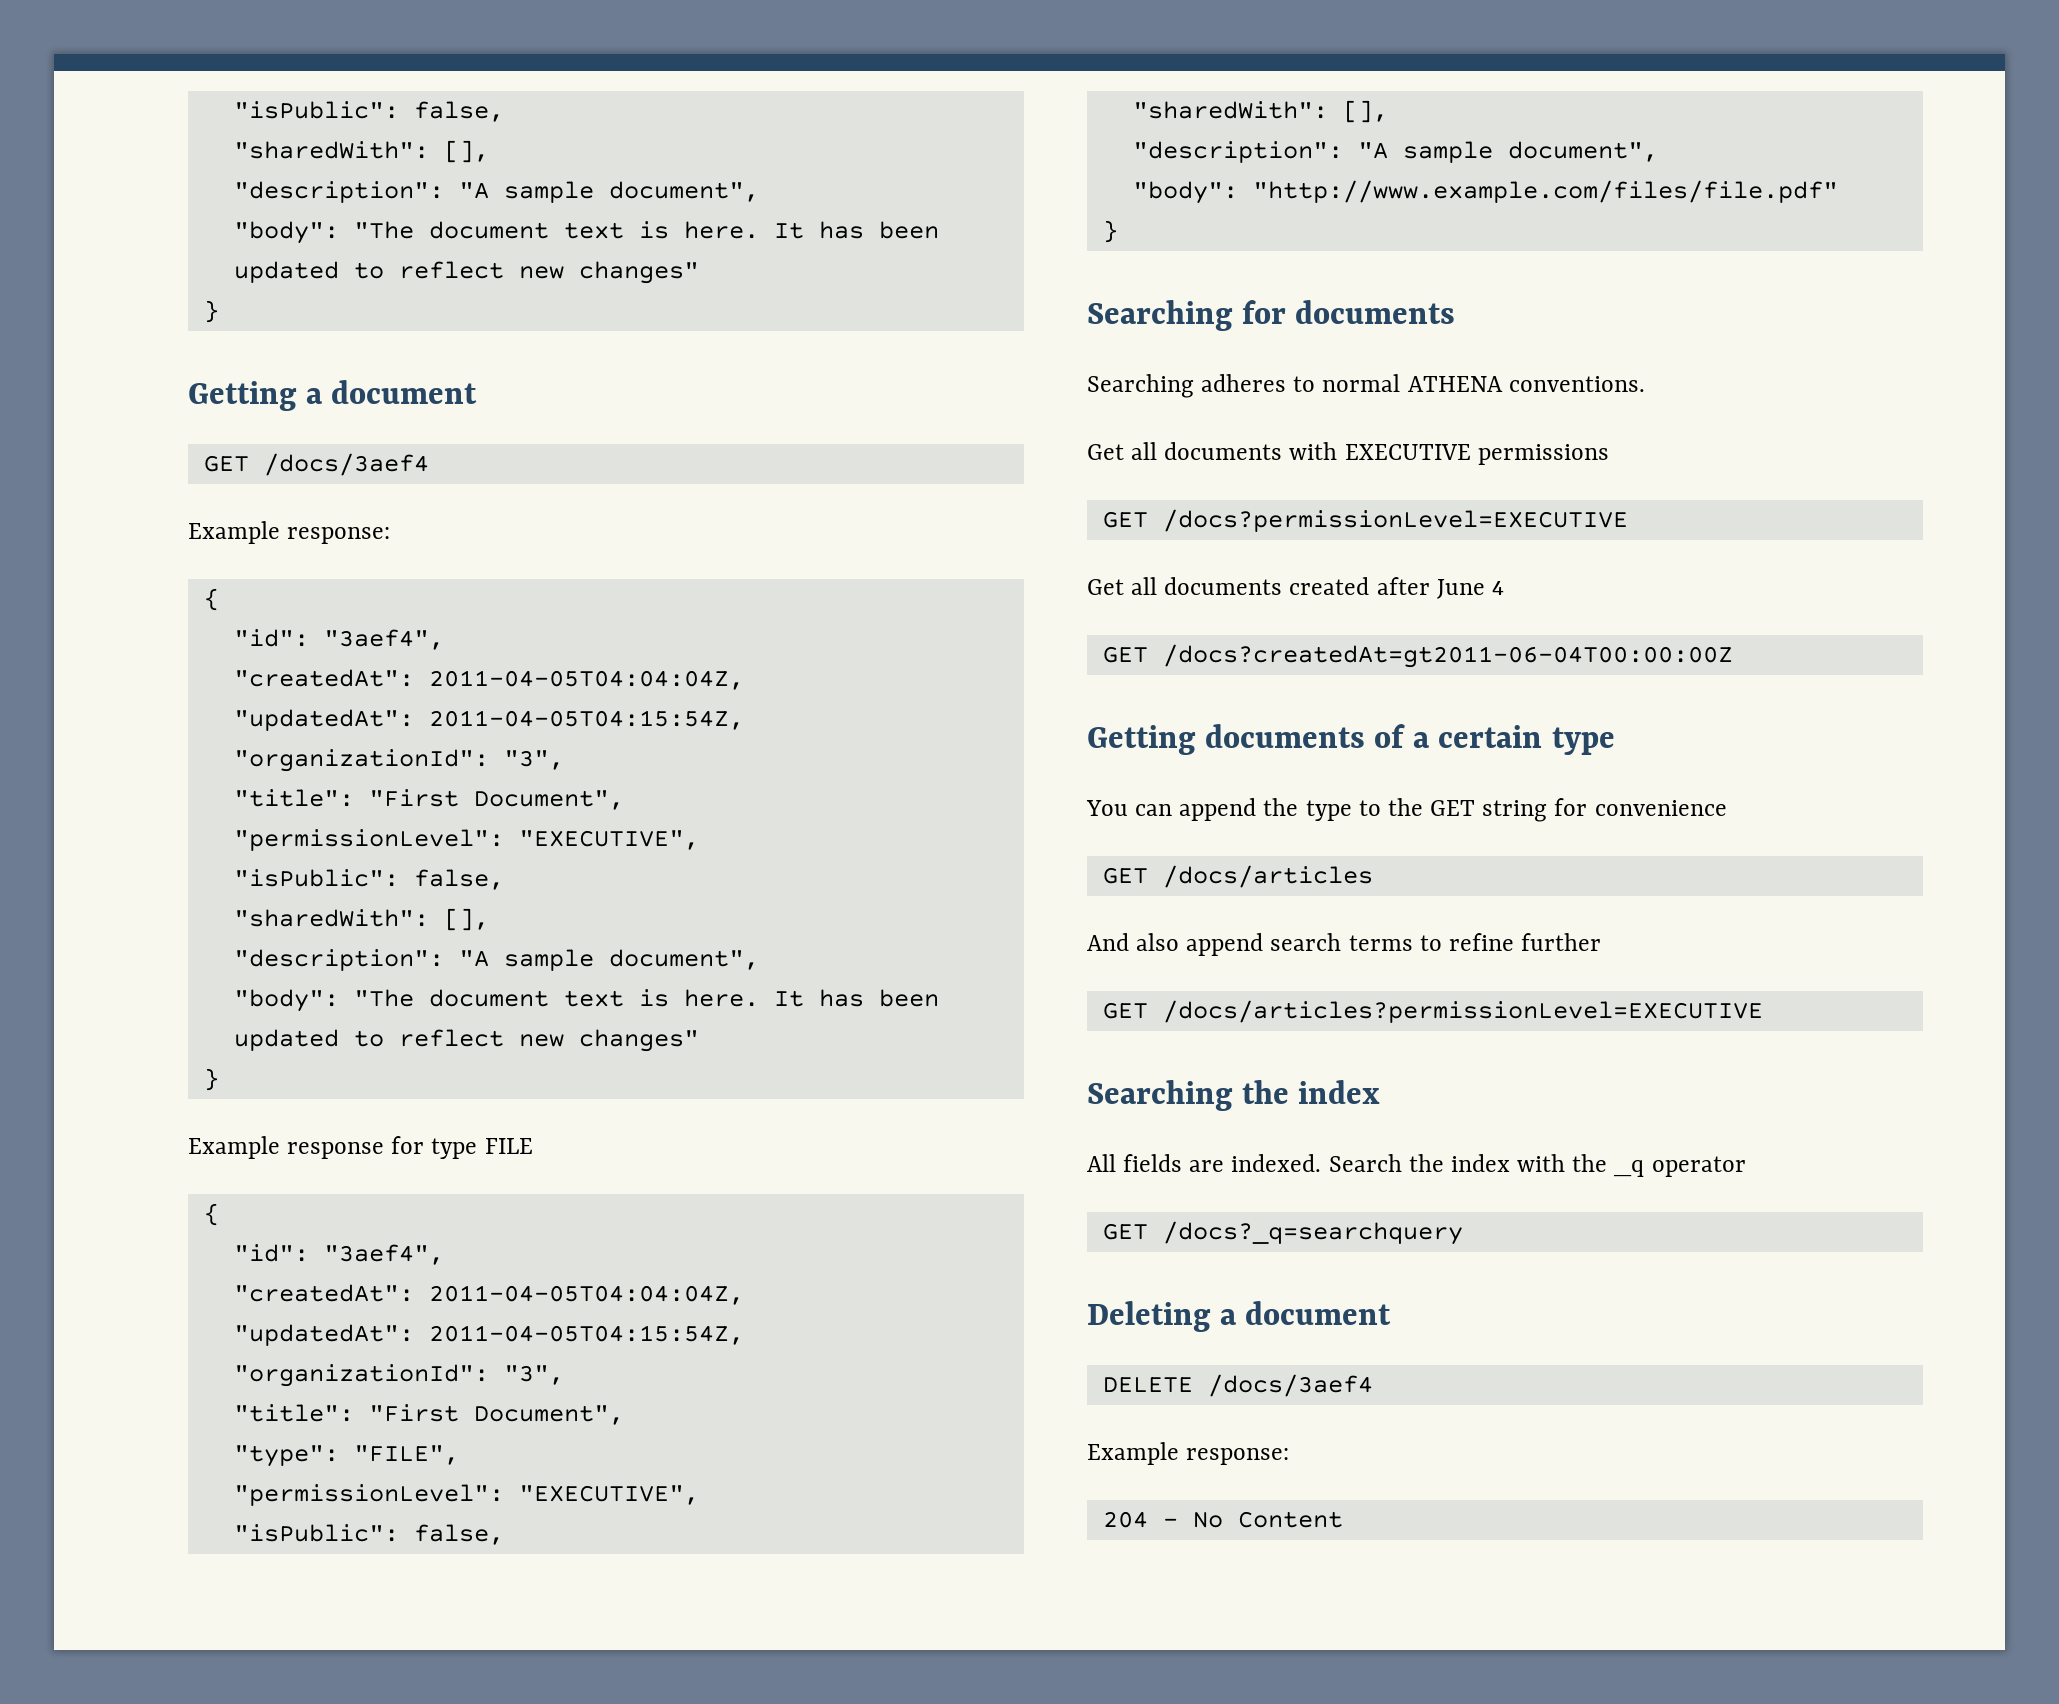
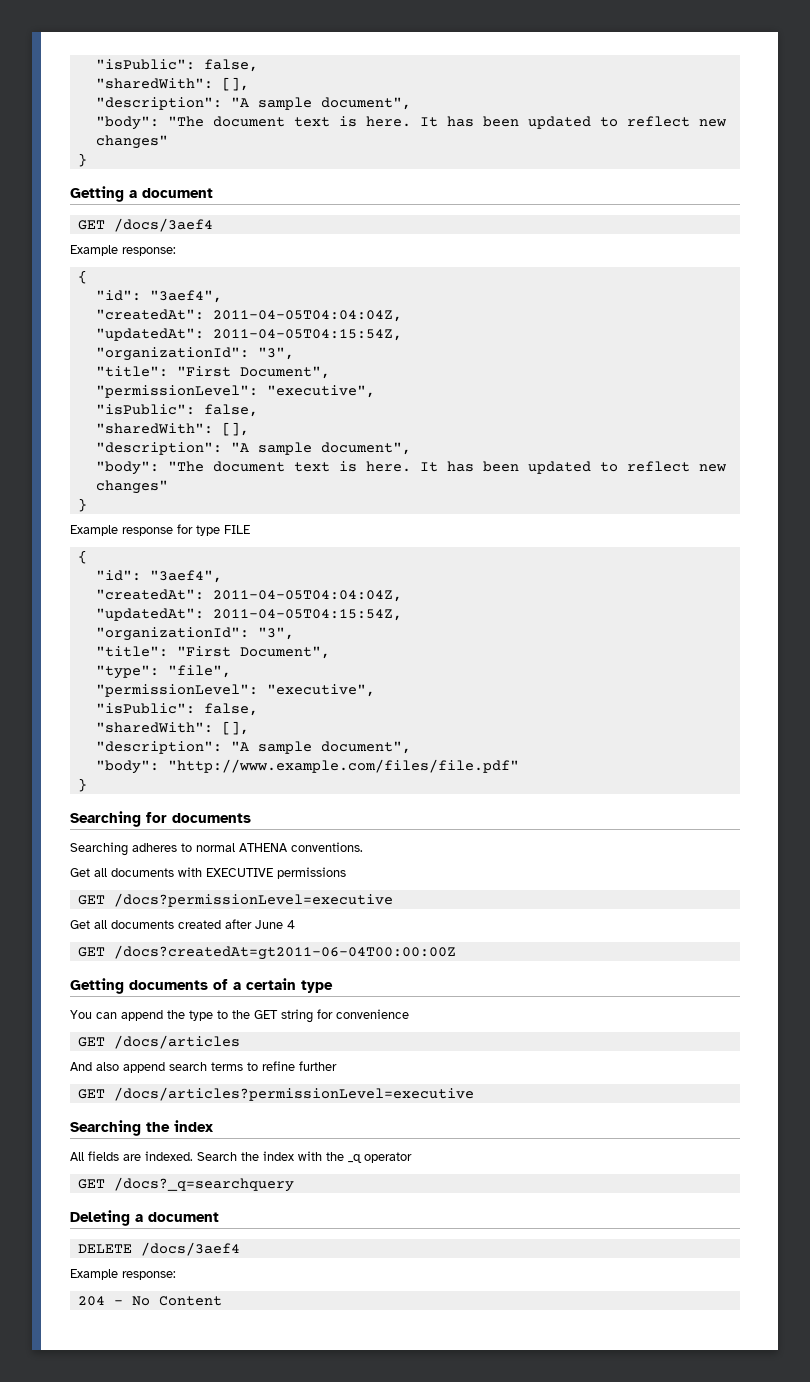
[518,830,699,850] "EXECUTIVE", -> [266,385,375,398] "executive",
[353,1445,459,1465] [233,1484,699,1506] "FILE", // "permissionLevel": "EXECUTIVE", -> [167,665,231,678] [95,684,375,697] "file", // "permissionLevel": "executive",
[1162,509,1628,532] /docs?permissionLevel=EXECUTIVE -> [113,893,393,907] /docs?permissionLevel=executive
[1162,1000,1763,1023] /docs/articles?permissionLevel=EXECUTIVE -> [113,1087,474,1101] /docs/articles?permissionLevel=executive

